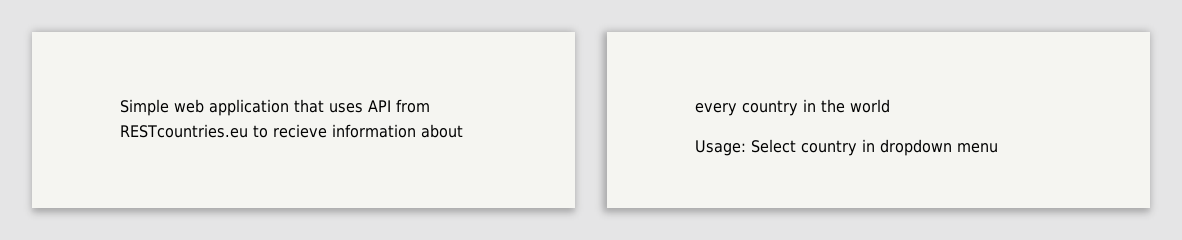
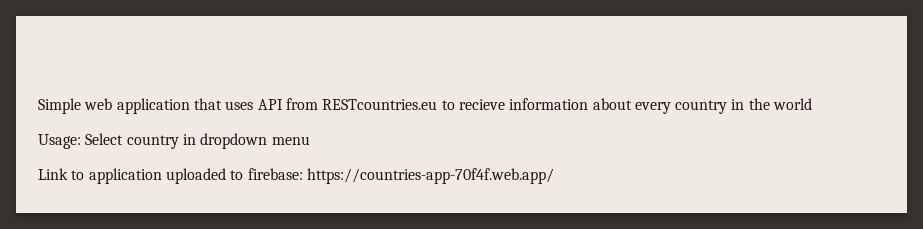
(998, 148) none -> [38,168,554,184] // Link to application uploaded to firebase: https://countries-app-70f4f.web.app/

